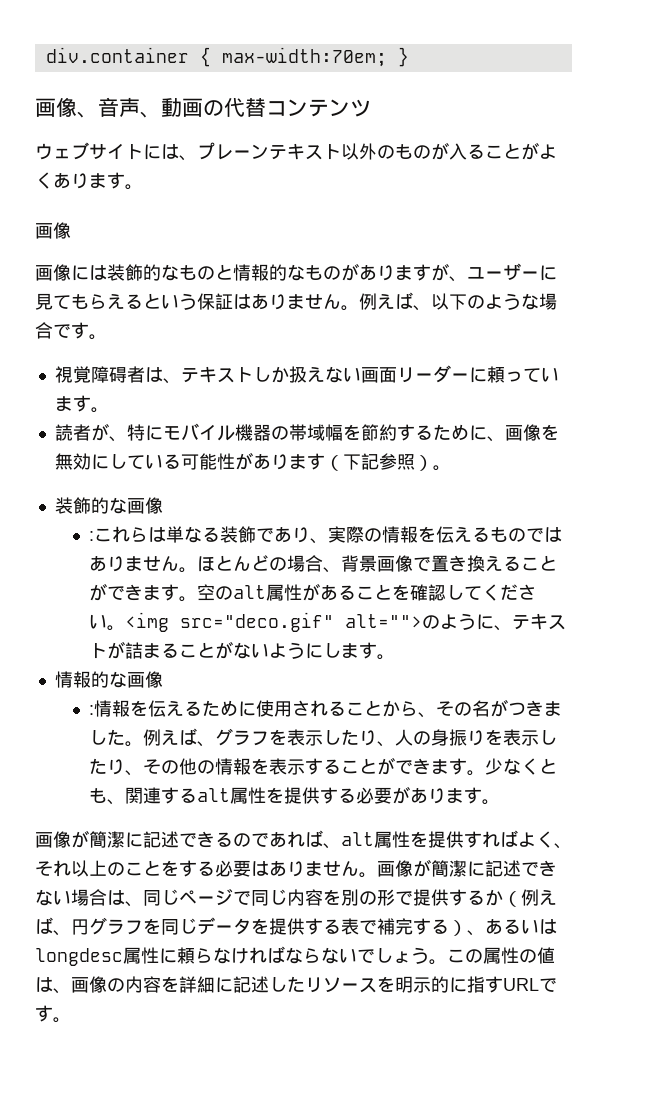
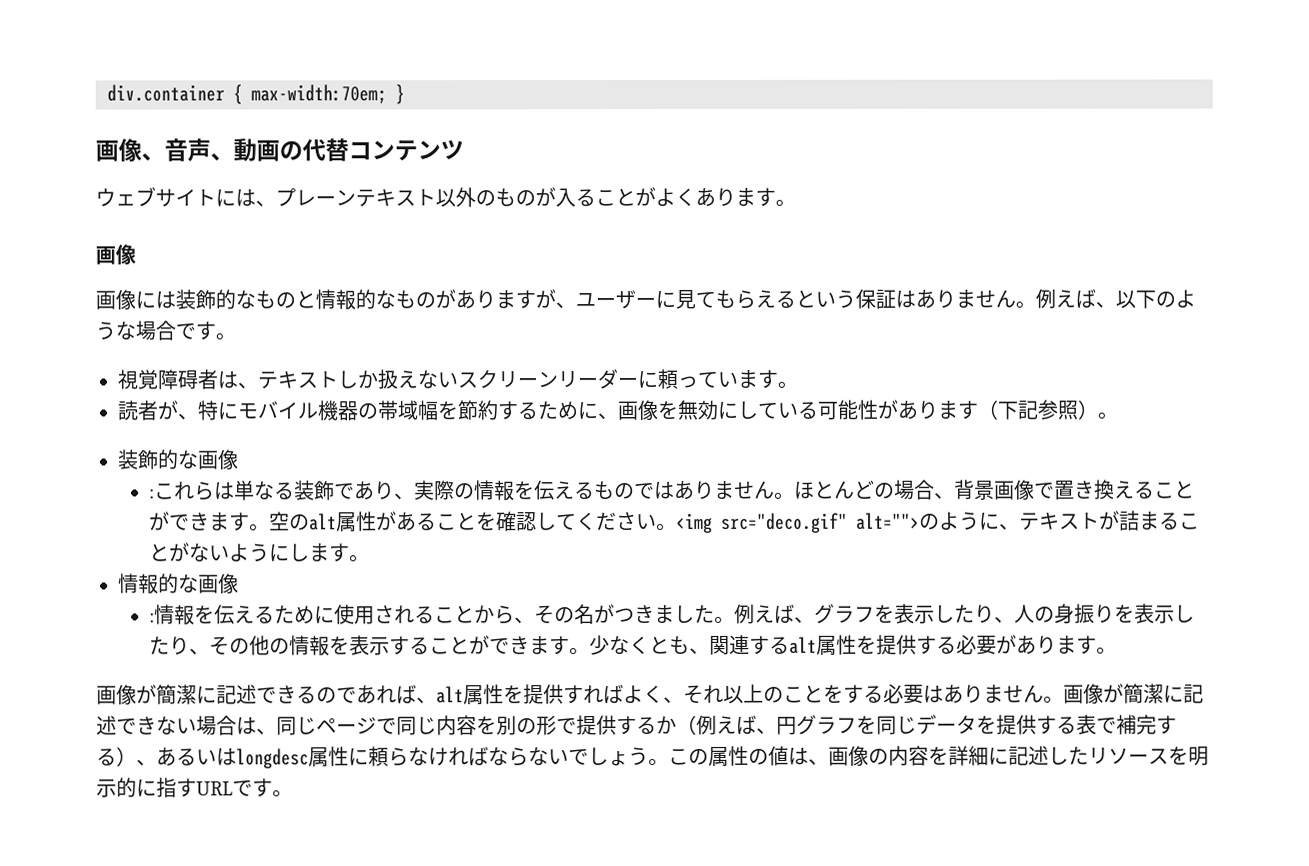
[360,367,397,383] 画面 -> [457,369,558,389] スクリーン

